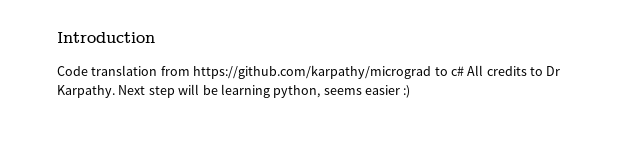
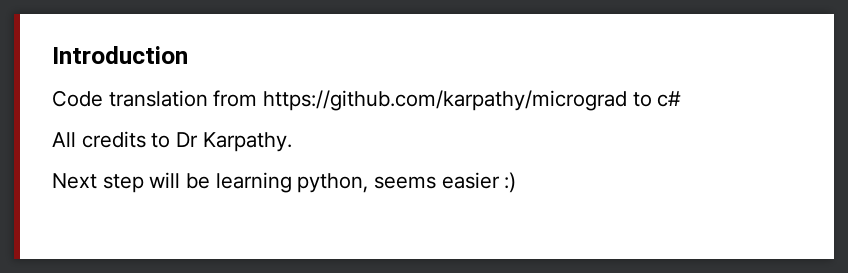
(464, 71) none -> (682, 99) //
(115, 91) none -> (292, 142) //

